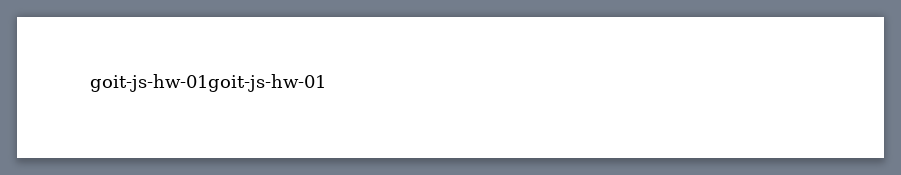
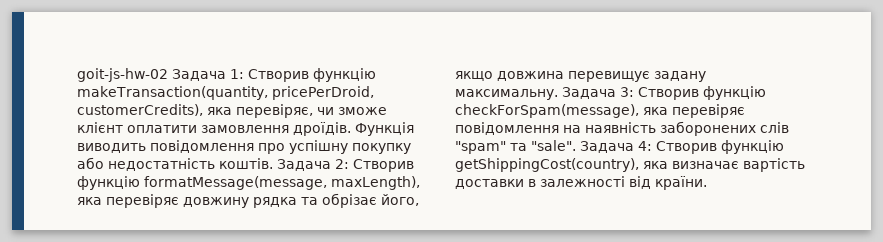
[90,74,326,92] goit-js-hw-01goit-js-hw-01 -> [77,68,376,82] [77,86,374,100] [77,104,387,118] [77,122,414,136] [77,140,411,154] [77,157,414,172] [77,176,420,190] [77,193,419,208] [455,71,706,82] [455,86,766,100] [455,104,745,118] [455,121,789,136] [455,140,784,154] [455,158,805,172] [455,176,707,190] goit-js-hw-02 Задача 1: Створив функцію makeTransaction(quantity, pricePerDroid, customerCredits), яка перевіряє, чи зможе клієнт оплатити замовлення дроїдів. Функція виводить повідомлення про успішну покупку або недостатність коштів. Задача 2: Створив функцію formatMessage(message, maxLength), яка перевіряє довжину рядка та обрізає його, якщо довжина перевищує задану максимальну. Задача 3: Створив функцію checkForSpam(message), яка перевіряє повідомлення на наявність заборонених слів "spam" та "sale". Задача 4: Створив функцію getShippingCost(country), яка визначає вартість доставки в залежності від країни.

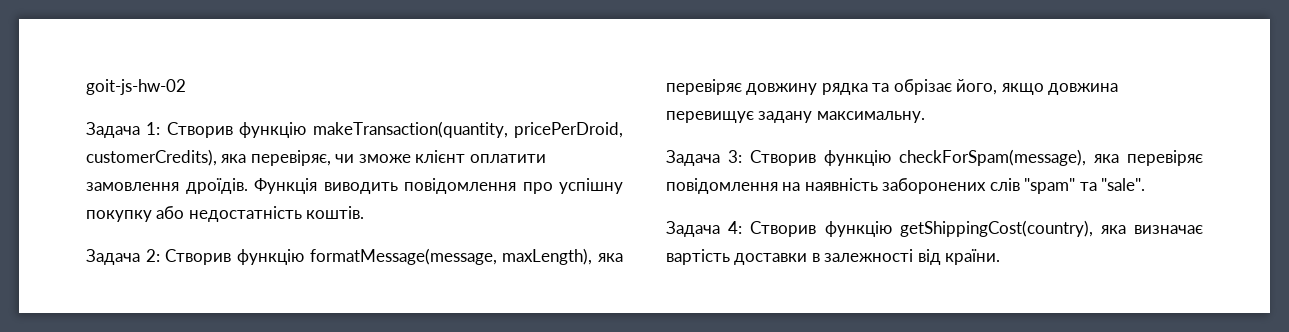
(168, 75) none -> (186, 87) //
(273, 163) none -> (365, 212) //
(558, 94) none -> (925, 117) //
(576, 145) none -> (1146, 184) //

